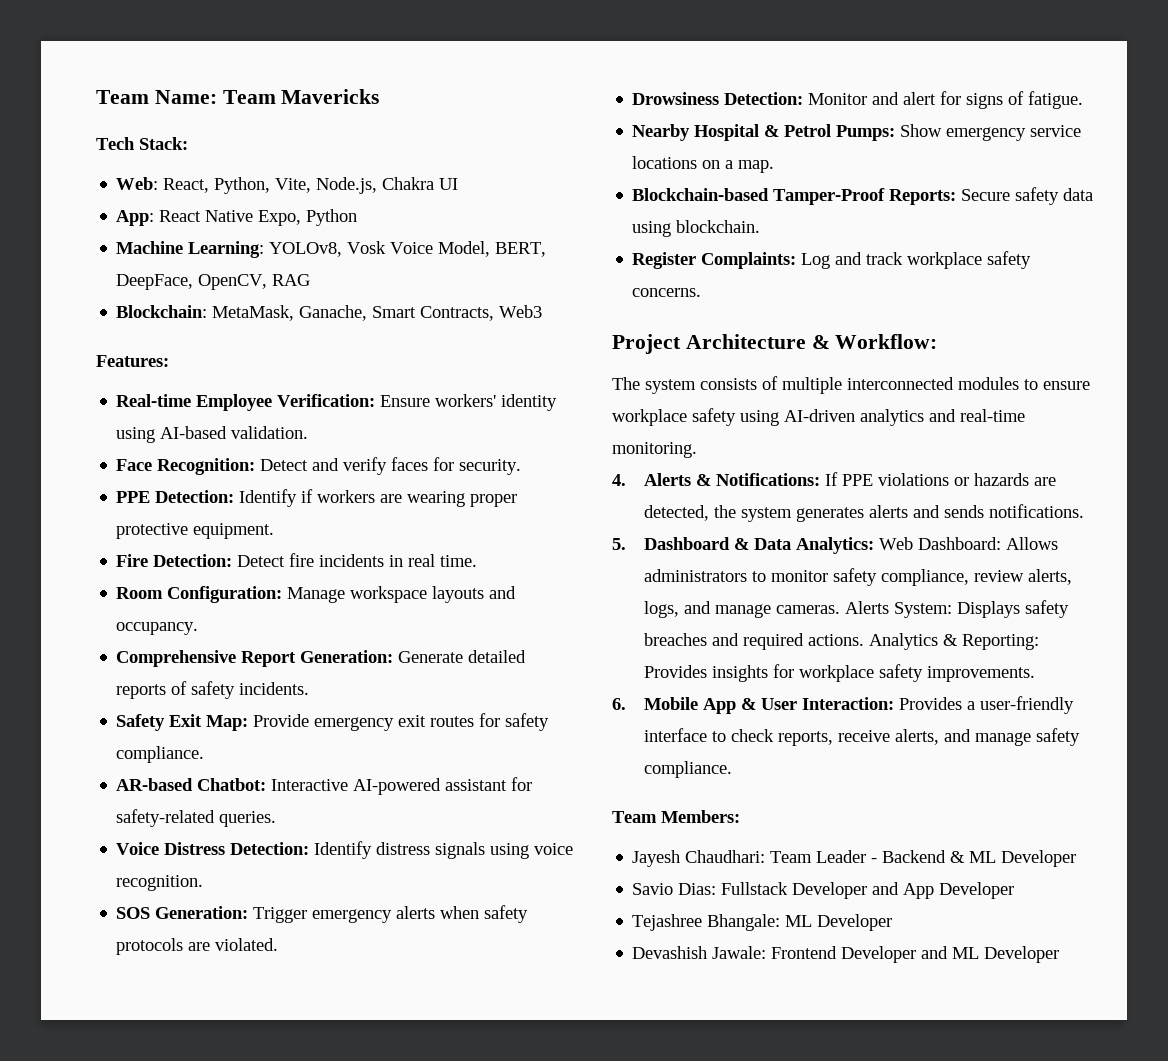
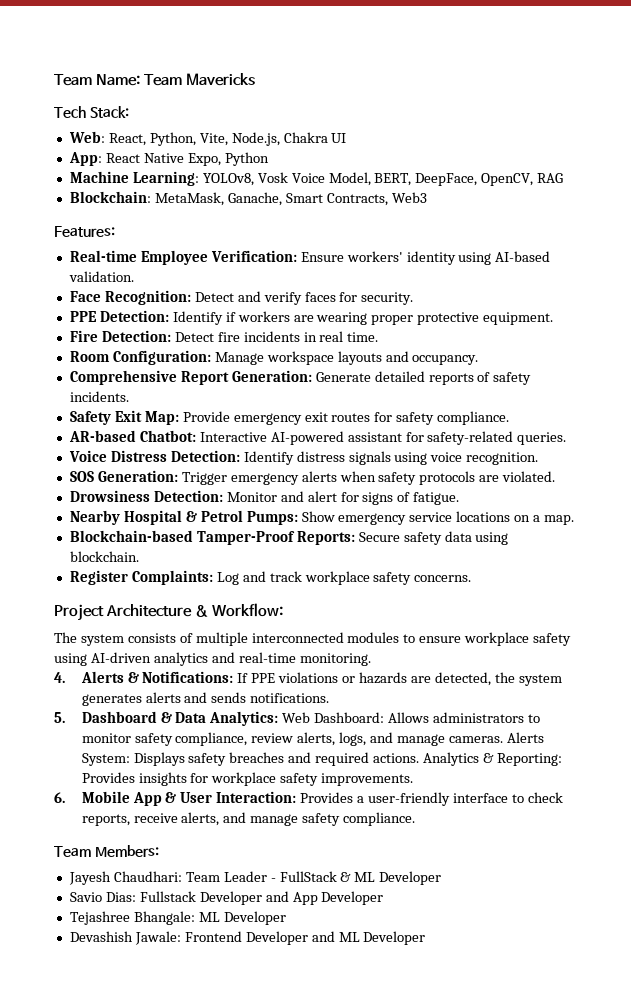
[882,850,947,863] Backend -> [279,871,337,882] FullStack

